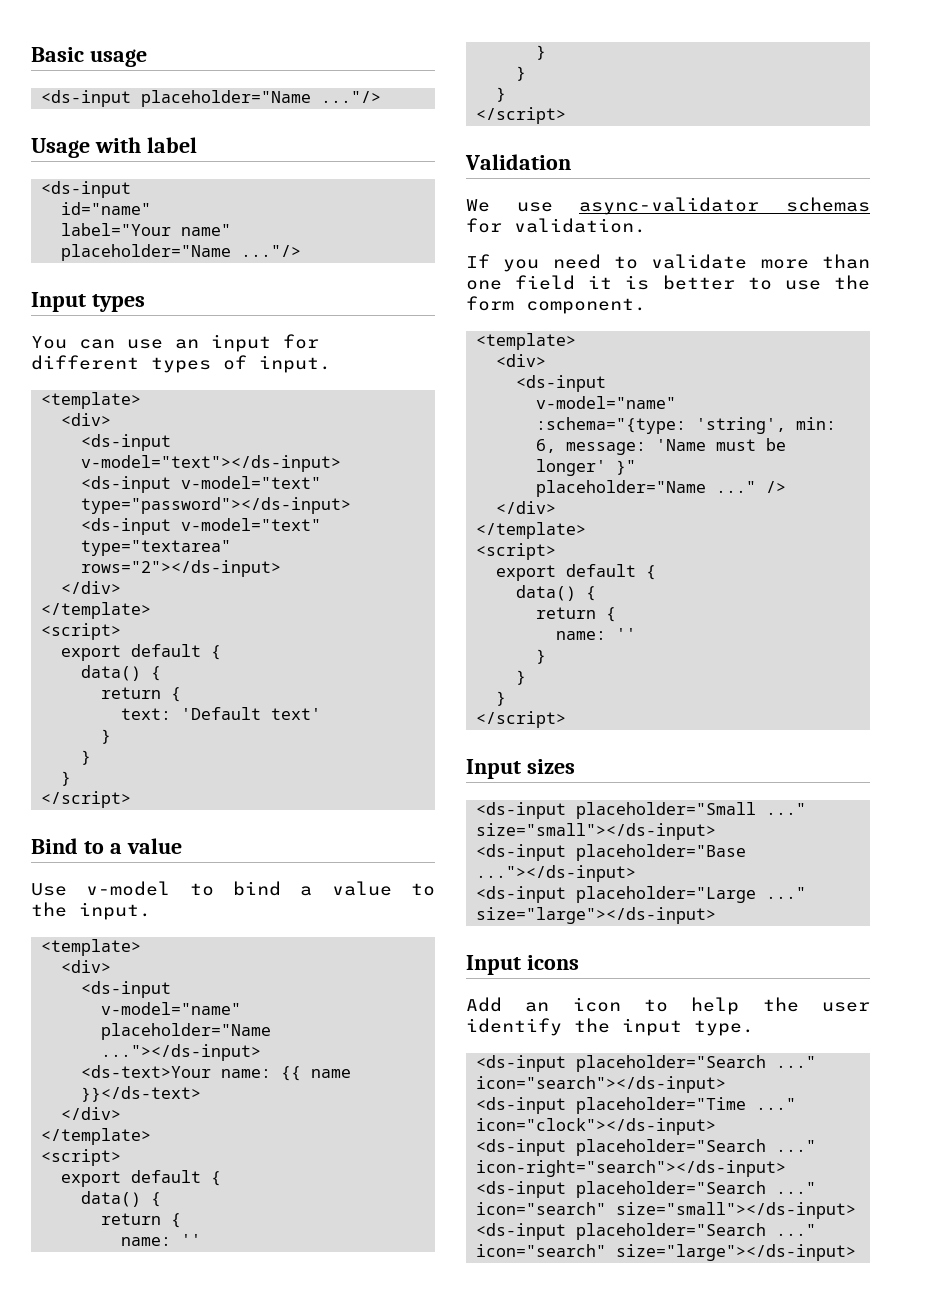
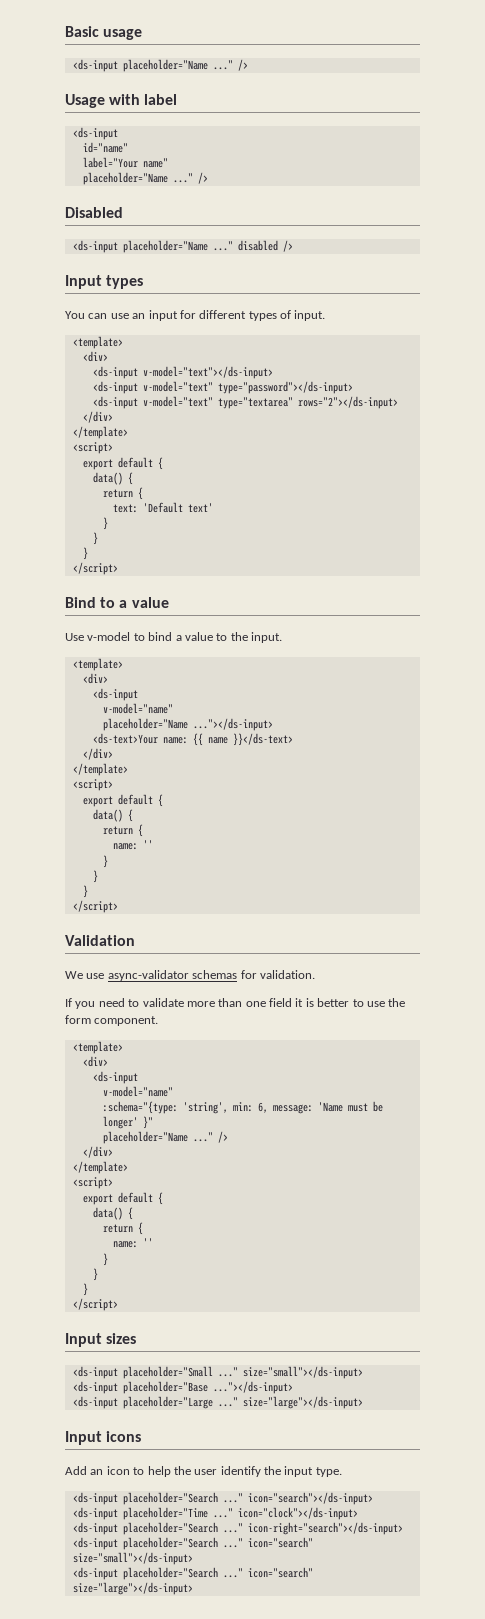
[321,91,382,103] ..."/> -> [212,59,248,71] ..." />
[241,245,302,257] ..."/> -> [172,172,208,184] [65,207,123,218] [72,240,293,253] ..." /> // Disabled // <ds-input placeholder="Name ..." disabled />

